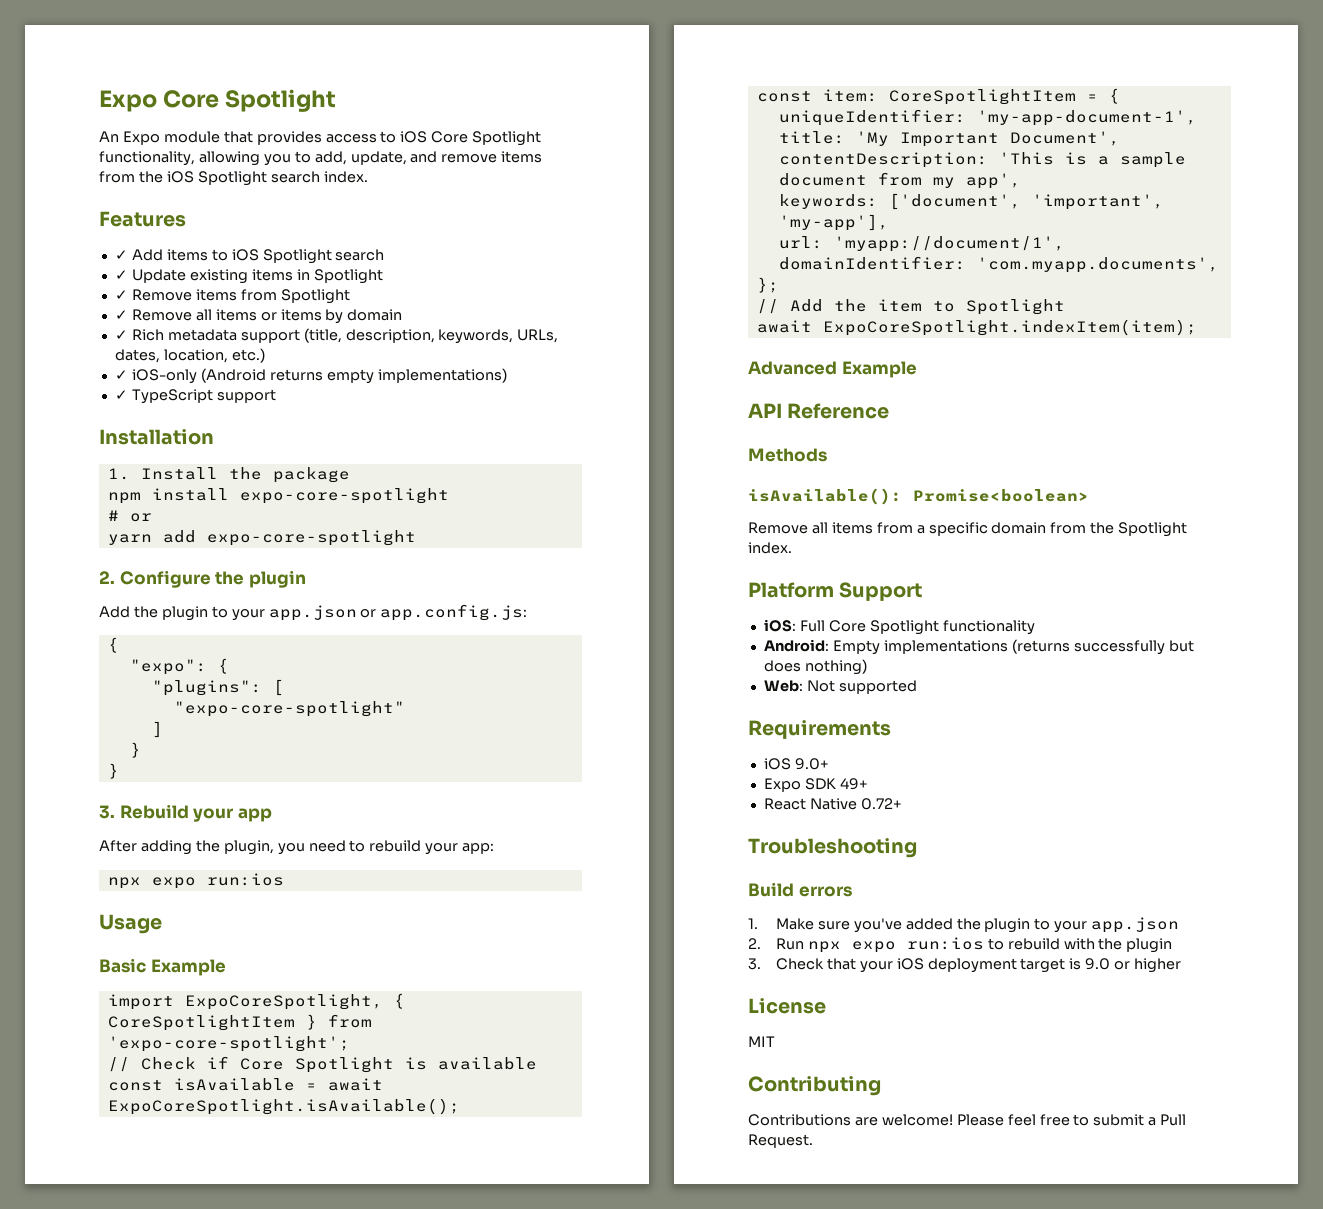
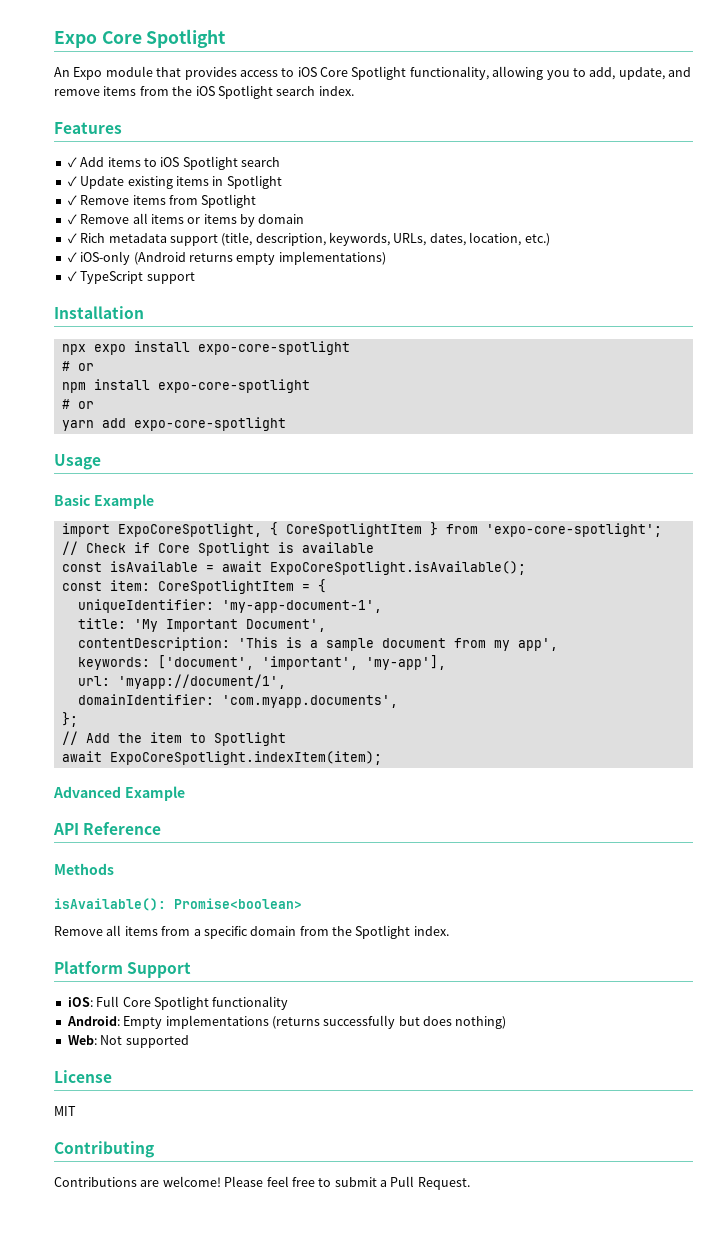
[107,467,350,483] 1. Install the package -> [61,341,350,355] [61,361,94,371] npx expo install expo-core-spotlight // # or
[99,570,306,588] [99,604,528,621] [107,637,119,653] [129,658,229,675] [151,679,284,696] [173,701,405,717] [151,721,163,738] [129,742,141,758] [107,763,119,779] [99,804,272,822] [99,840,495,855] [107,873,284,889] // 2. Configure the plugin // Add the plugin to your app.json or app.config.js: // { // "expo": { // "plugins": [ // "expo-core-spotlight" // ] // } // } // 3. Rebuild your app // After adding the plugin, you need to rebuild your app: // npx expo run:ios -> (286, 424) none
[748,720,891,739] [763,758,829,770] [763,778,868,792] [763,798,902,810] [748,838,917,858] [748,882,852,897] [748,917,1180,933] [748,937,1173,953] [748,958,1182,973] // Requirements // iOS 9.0+ // Expo SDK 49+ // React Native 0.72+ // Troubleshooting // Build errors // 1. Make sure you've added the plugin to your app.json // 2. Run npx expo run:ios to rebuild with the plugin // 3. Check that your iOS deployment target is 9.0 or higher -> (189, 1041) none

